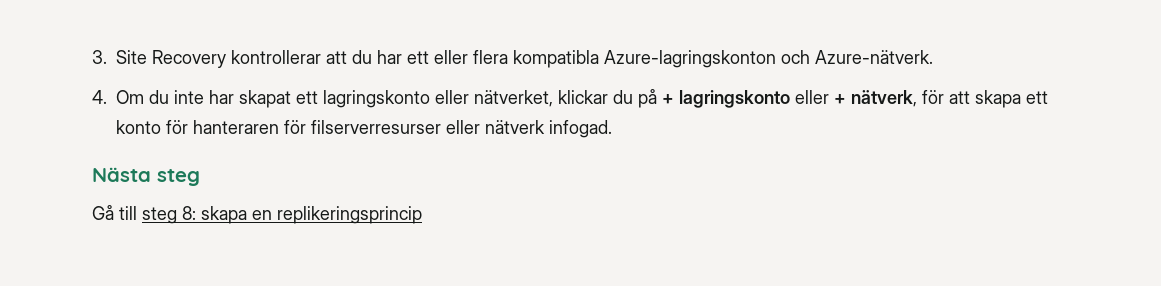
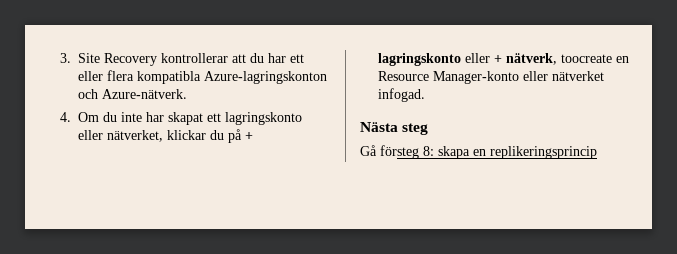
[922,90,1048,108] [116,120,545,134] för att skapa ett konto för hanteraren för filserverresurser eller nätverk -> [561,54,629,63] [378,71,604,84] toocreate en Resource Manager-konto eller nätverket
[119,206,177,224] till steg -> [380,145,419,159] försteg

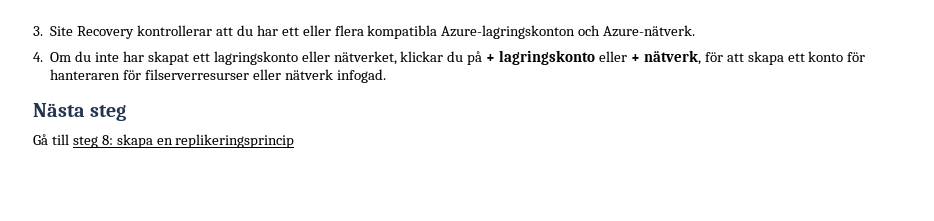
[561,54,629,63] [378,71,604,84] toocreate en Resource Manager-konto eller nätverket -> [704,51,866,65] [50,69,333,80] för att skapa ett konto för hanteraren för filserverresurser eller nätverk
[380,145,419,159] försteg -> [51,134,98,148] till steg

